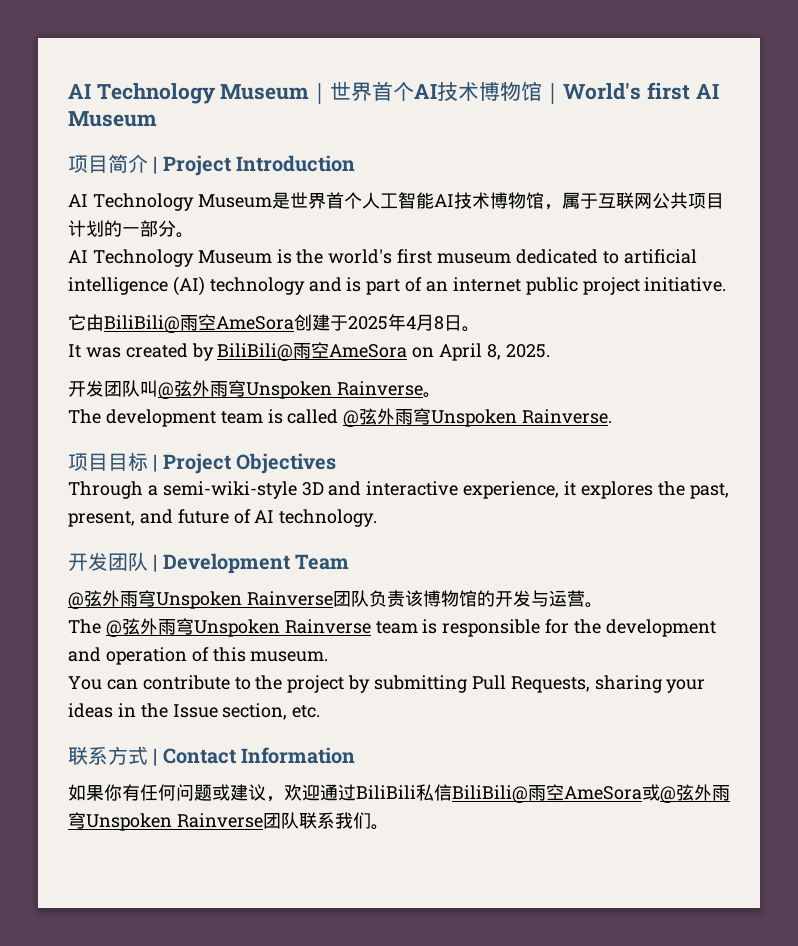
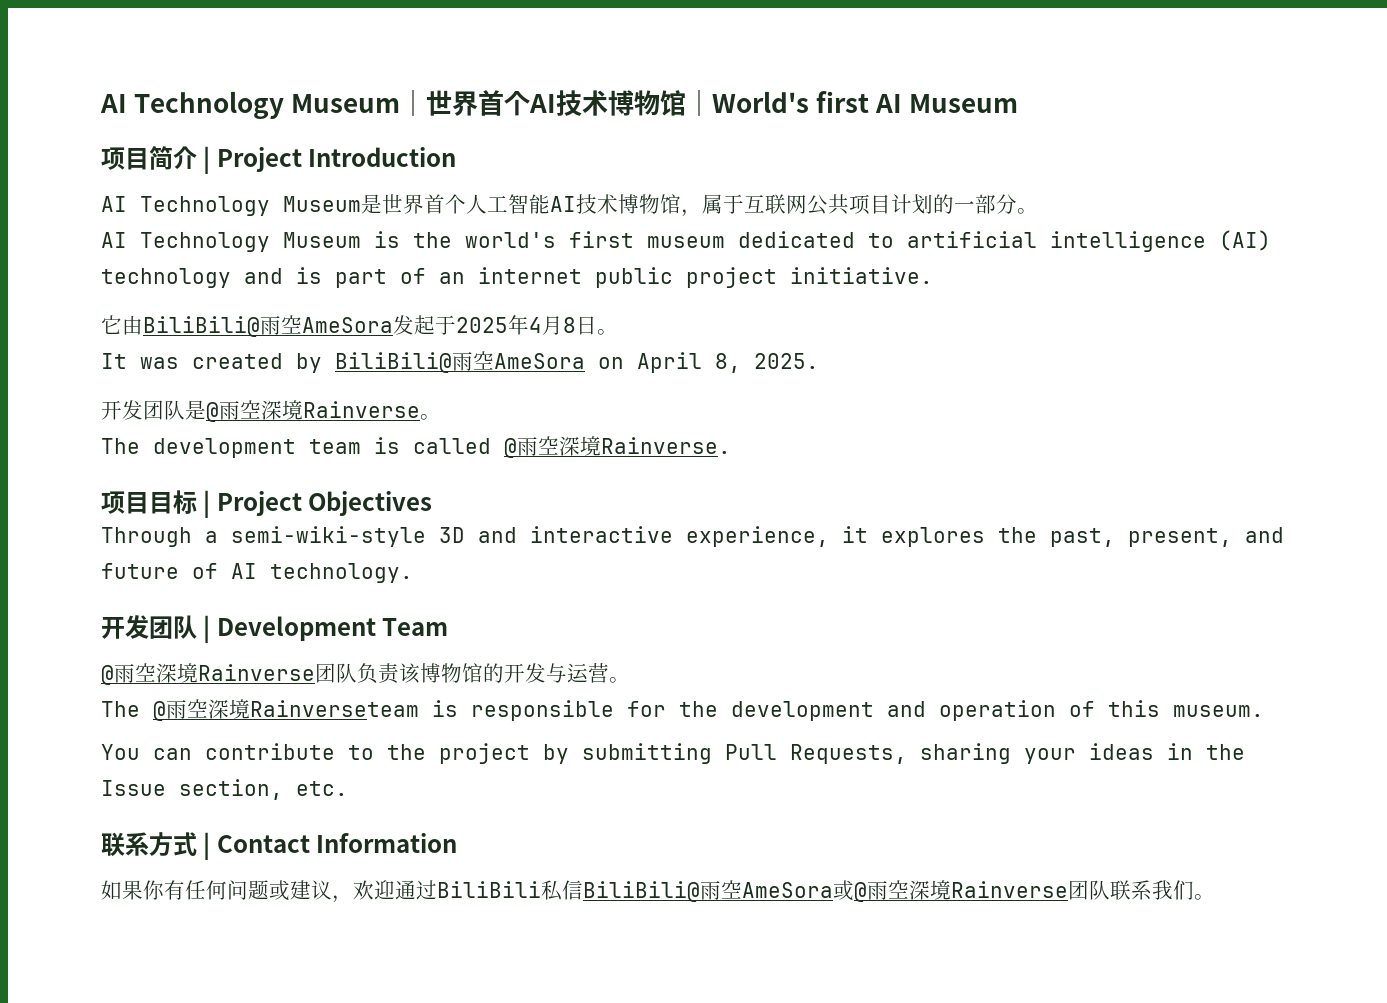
[294,314,330,331] 创建 -> [393,315,435,335] 发起
[140,380,332,399] 叫@弦外雨穹Unspoken -> [185,400,303,422] 是@雨空深境
[359,408,518,427] 弦外雨穹Unspoken -> [517,436,601,456] 雨空深境
[84,590,242,609] 弦外雨穹Unspoken -> [114,663,198,683] 雨空深境
[121,618,418,637] 弦外雨穹Unspoken Rainverse team -> [166,699,419,719] 雨空深境Rainverseteam
[676,784,730,801] [68,812,172,831] 弦外雨穹Unspoken -> [867,880,951,900] 雨空深境

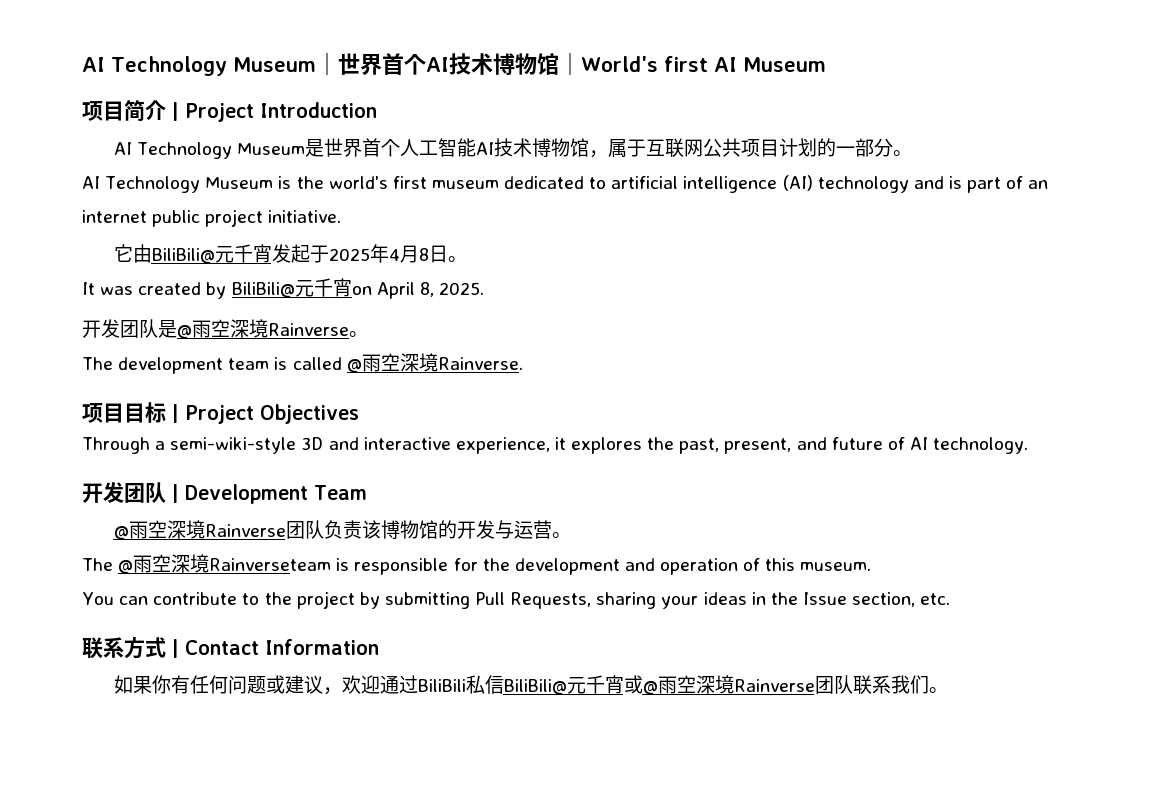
[260,315,393,335] 雨空AmeSora -> [214,244,272,263] 元千宵
[452,351,585,371] 雨空AmeSora -> [294,278,352,297] 元千宵
[700,880,833,900] 雨空AmeSora -> [566,675,624,694] 元千宵

